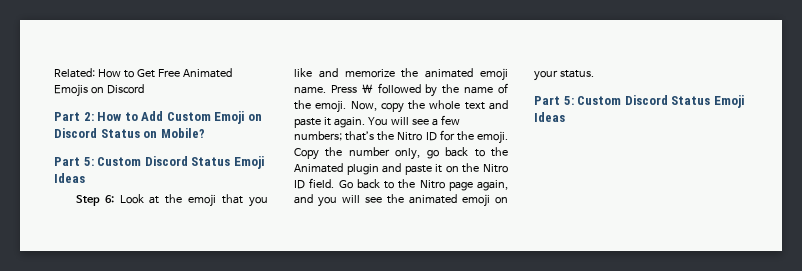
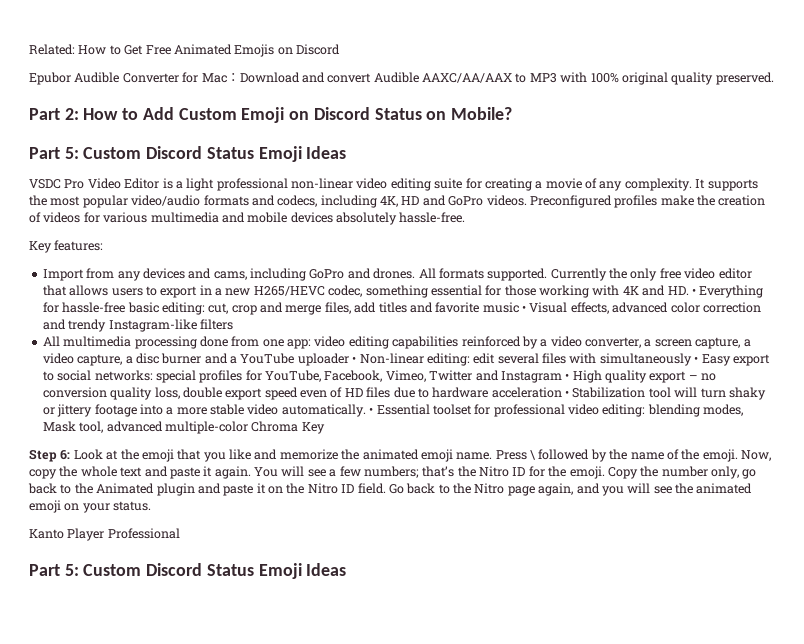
(144, 89) none -> [29,72,774,85] // Epubor Audible Converter for Mac：Download and convert Audible AAXC/AA/AAX to MP3 with 100% original quality preserved.
(85, 178) none -> [29,178,758,191] [29,195,766,208] [29,212,466,225] [29,240,104,253] [42,268,752,281] [42,285,764,298] [42,302,761,315] [42,319,233,332] [42,336,751,349] [42,353,770,366] [42,370,717,383] [42,387,766,400] [42,404,744,417] [42,421,325,434] // VSDC Pro Video Editor is a light professional non-linear video editing suite for creating a movie of any complexity. It supports the most popular video/audio formats and codecs, including 4K, HD and GoPro videos. Preconfigured profiles make the creation of videos for various multimedia and mobile devices absolutely hassle-free. // Key features: // Import from any devices and cams, including GoPro and drones. All formats supported. Сurrently the only free video editor that allows users to export in a new H265/HEVC codec, something essential for those working with 4K and HD. • Everything for hassle-free basic editing: cut, crop and merge files, add titles and favorite music • Visual effects, advanced color correction and trendy Instagram-like filters // All multimedia processing done from one app: video editing capabilities reinforced by a video converter, a screen capture, a video capture, a disc burner and a YouTube uploader • Non-linear editing: edit several files with simultaneously • Easy export to social networks: special profiles for YouTube, Facebook, Vimeo, Twitter and Instagram • High quality export – no conversion quality loss, double export speed even of HD files due to hardware acceleration • Stabilization tool will turn shaky or jittery footage into a more stable video automatically. • Essential toolset for professional video editing: blending modes, Mask tool, advanced multiple-color Chroma Key
(594, 74) none -> [29,528,180,541] // Kanto Player Professional

